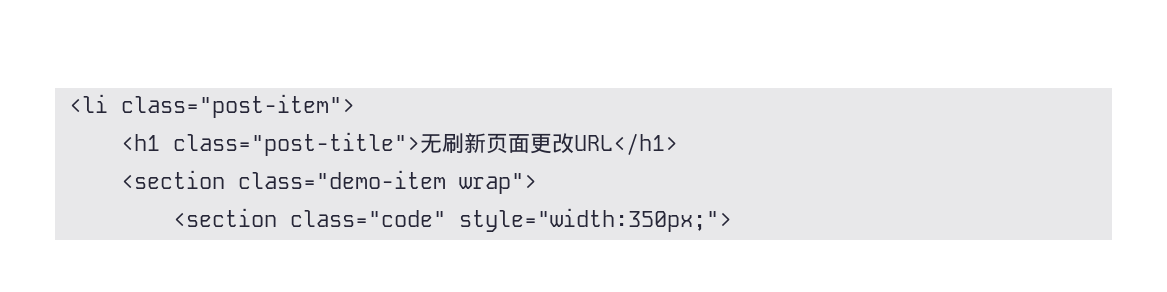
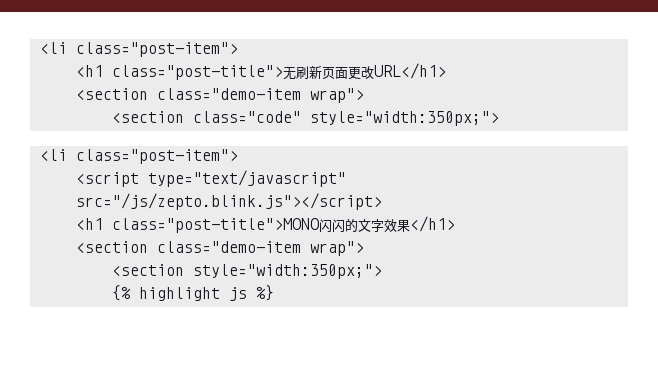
(732, 220) none -> [40,149,239,164] [76,170,347,187] [76,193,383,210] [76,216,456,233] [76,241,365,256] [112,264,383,279] [112,285,275,301] // <li class="post-item"> // <script type="text/javascript" src="/js/zepto.blink.js"></script> // <h1 class="post-title">MONO闪闪的文字效果</h1> // <section class="demo-item wrap"> // <section style="width:350px;"> // {% highlight js %}

